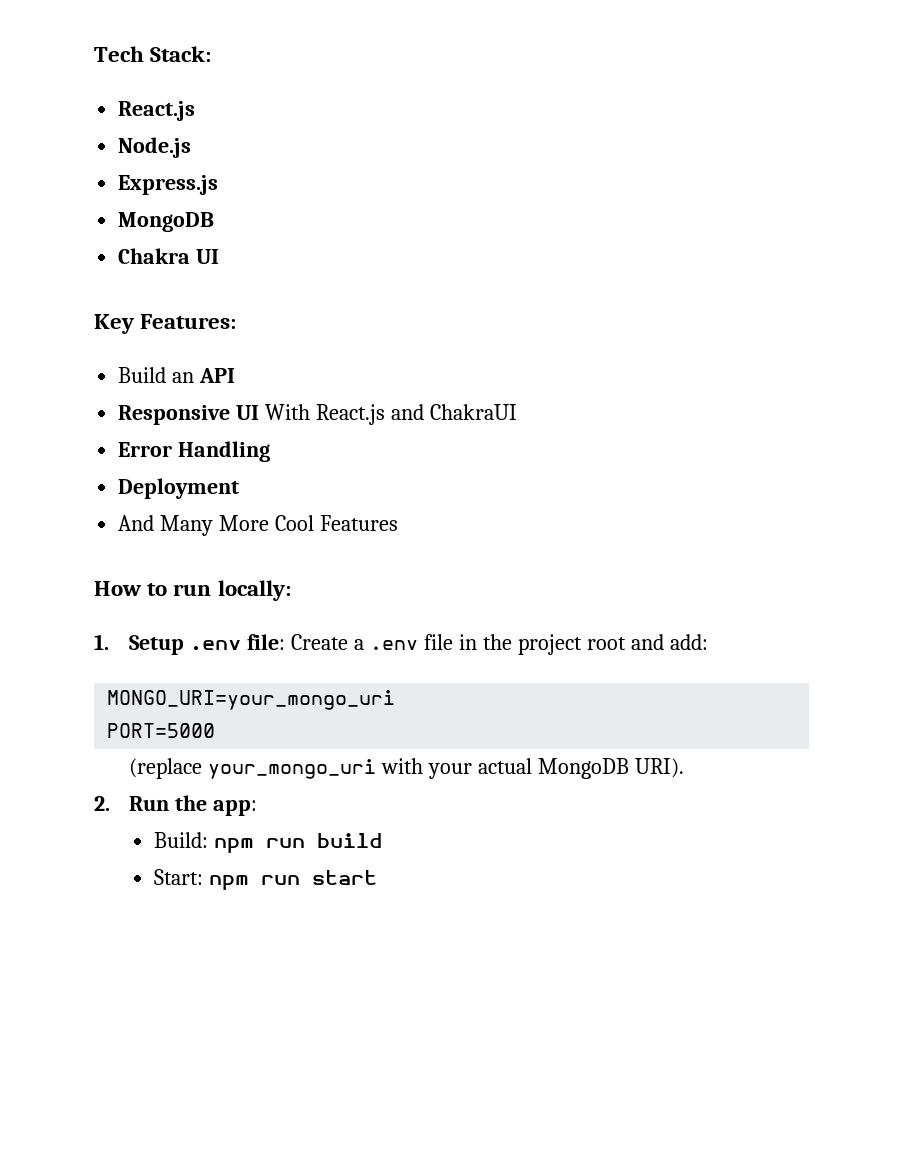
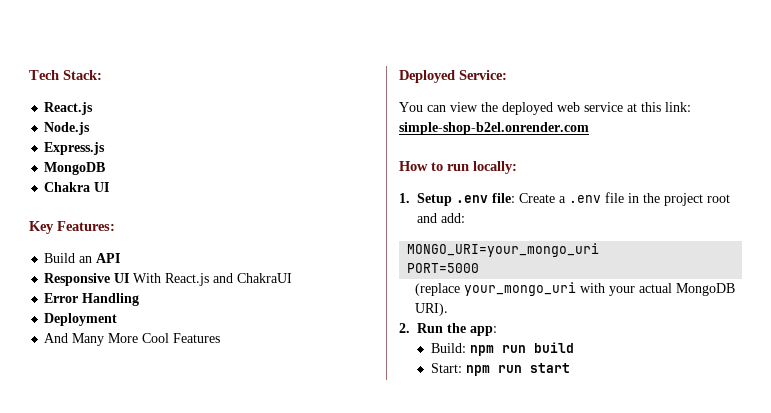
(398, 523) none -> [399,70,507,83] [399,102,691,115] [399,122,589,135] // Deployed Service: // You can view the deployed web service at this link: simple-shop-b2el.onrender.com

